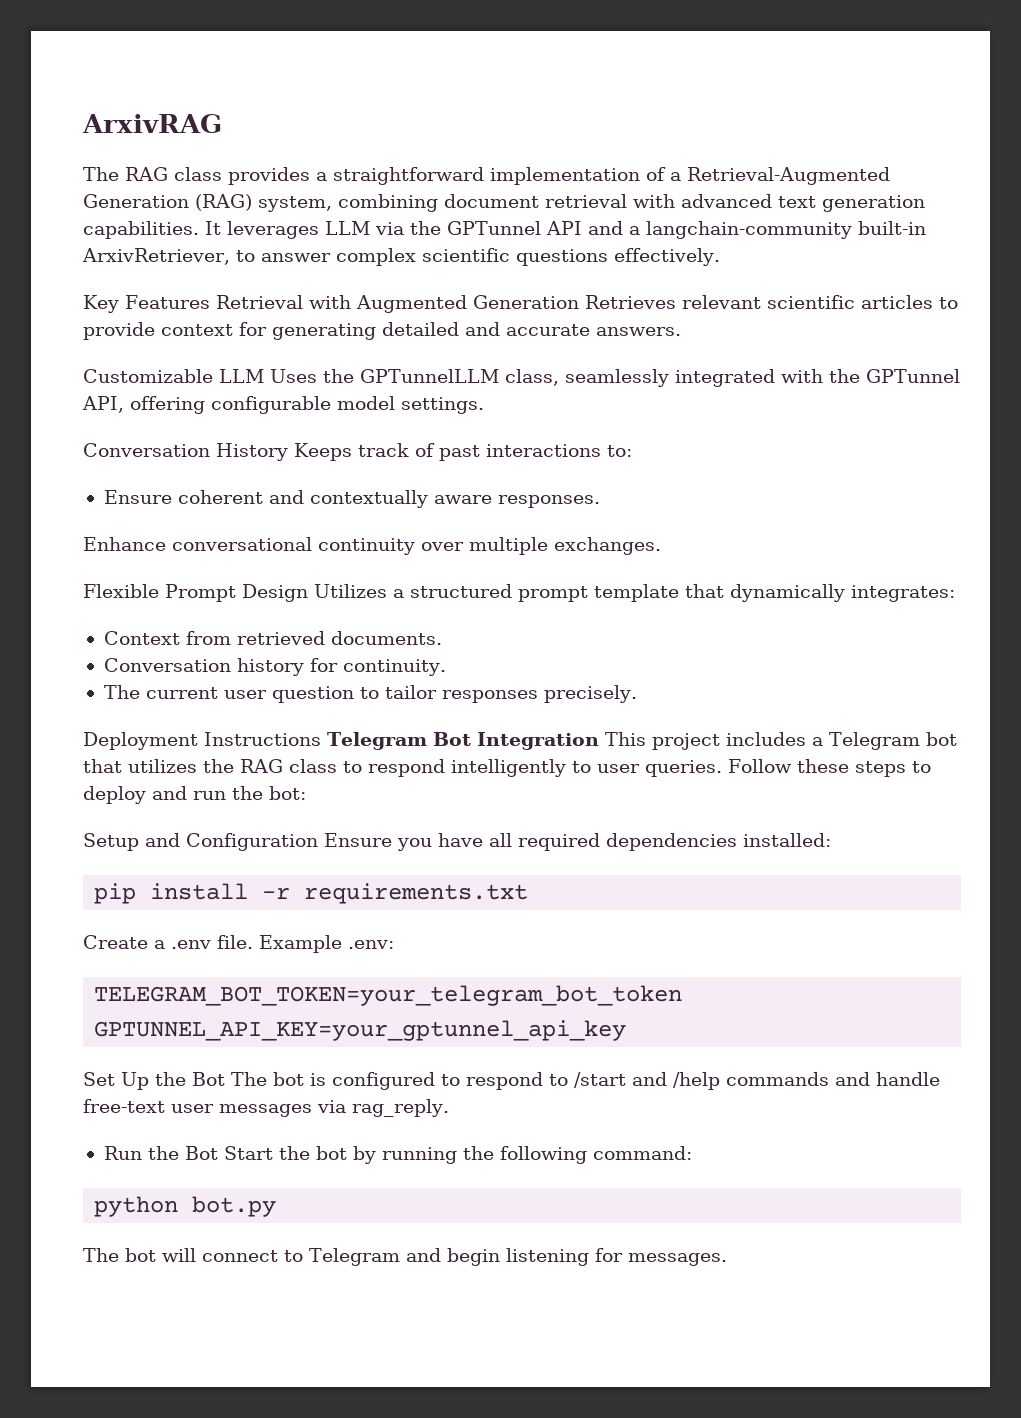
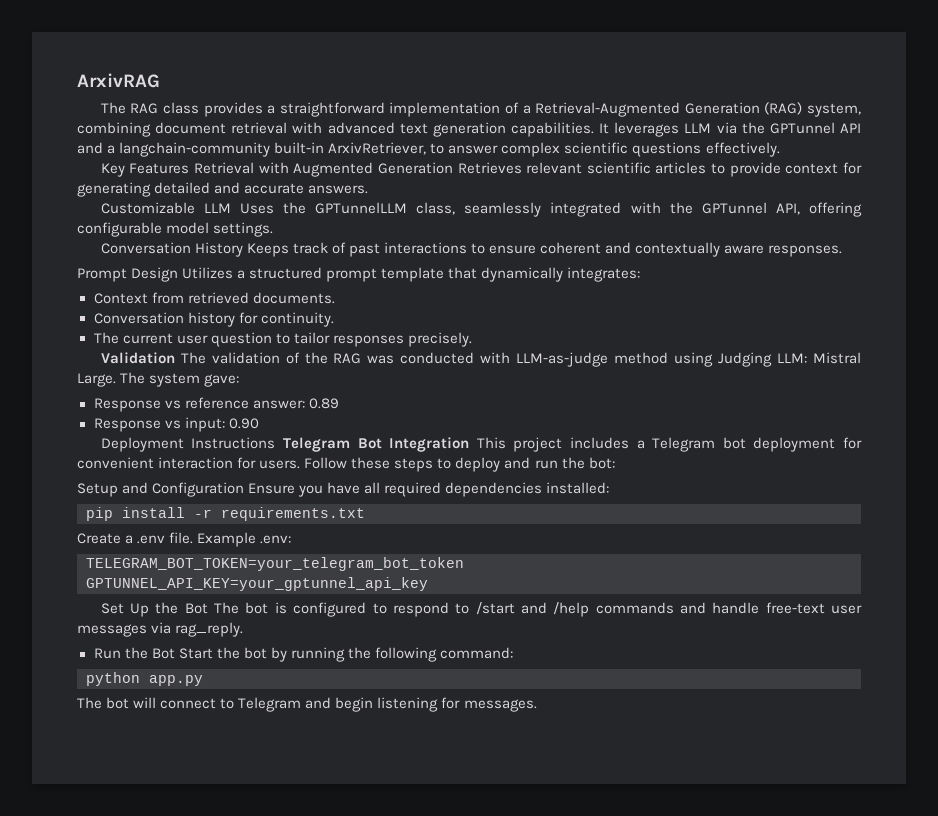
[607,445,632,457] [103,490,172,504] to: // Ensure -> [471,243,537,254] to ensure
[83,537,661,555] [83,584,159,598] Enhance conversational continuity over multiple exchanges. // Flexible -> (843, 251) none
(637, 694) none -> [100,352,861,367] [77,372,240,387] [93,397,339,412] [93,417,259,432] // Validation The validation of the RAG was conducted with LLM-as-judge method using Judging LLM: Mistral Large. The system gave: // Response vs reference answer: 0.89 // Response vs input: 0.90
[83,759,722,777] that utilizes the RAG class to respond intelligently to user queries. -> [753,437,863,452] [77,457,301,469] deployment for convenient interaction for users.
[192,1196,277,1217] bot.py -> [149,675,203,686] app.py

